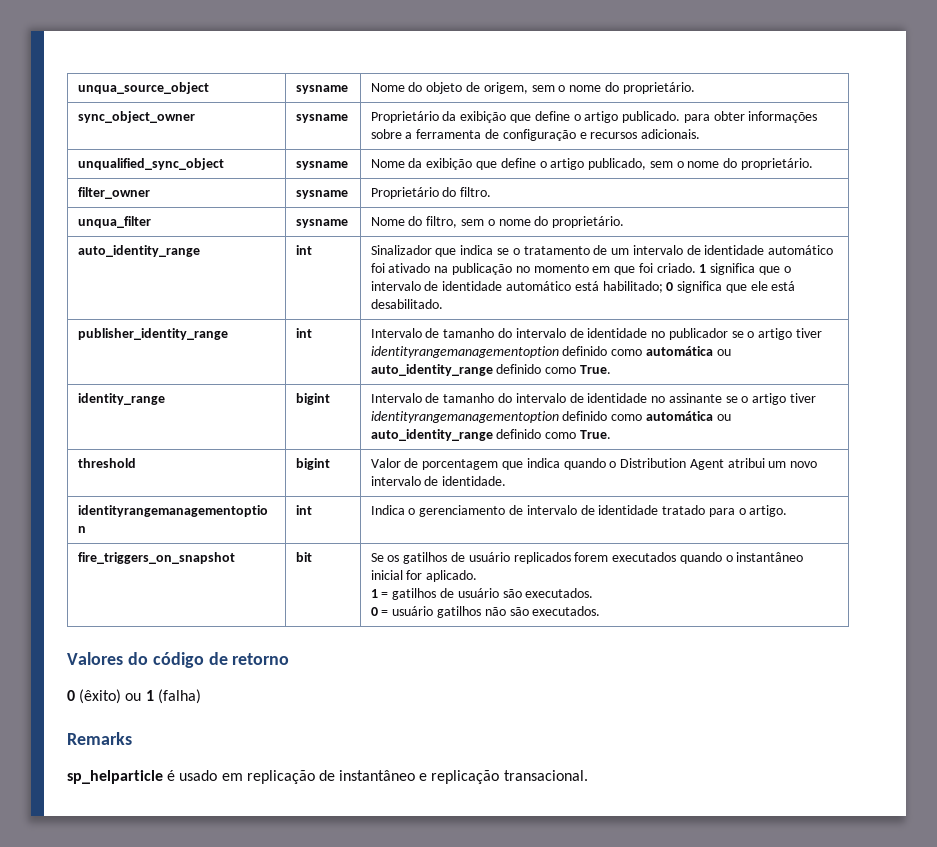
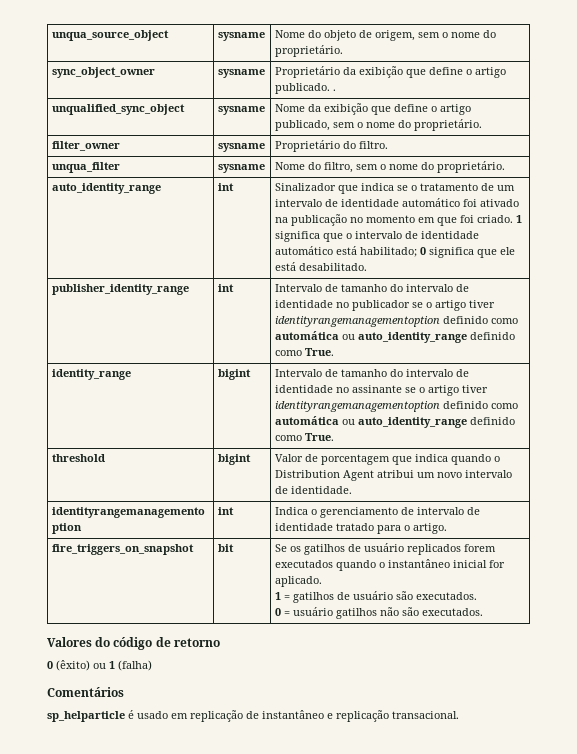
[683,111,818,123] [370,129,701,141] para obter informações sobre a ferramenta de configuração e recursos adicionais. -> [332,89,336,91] .
[67,732,132,745] Remarks -> [47,687,124,697] Comentários

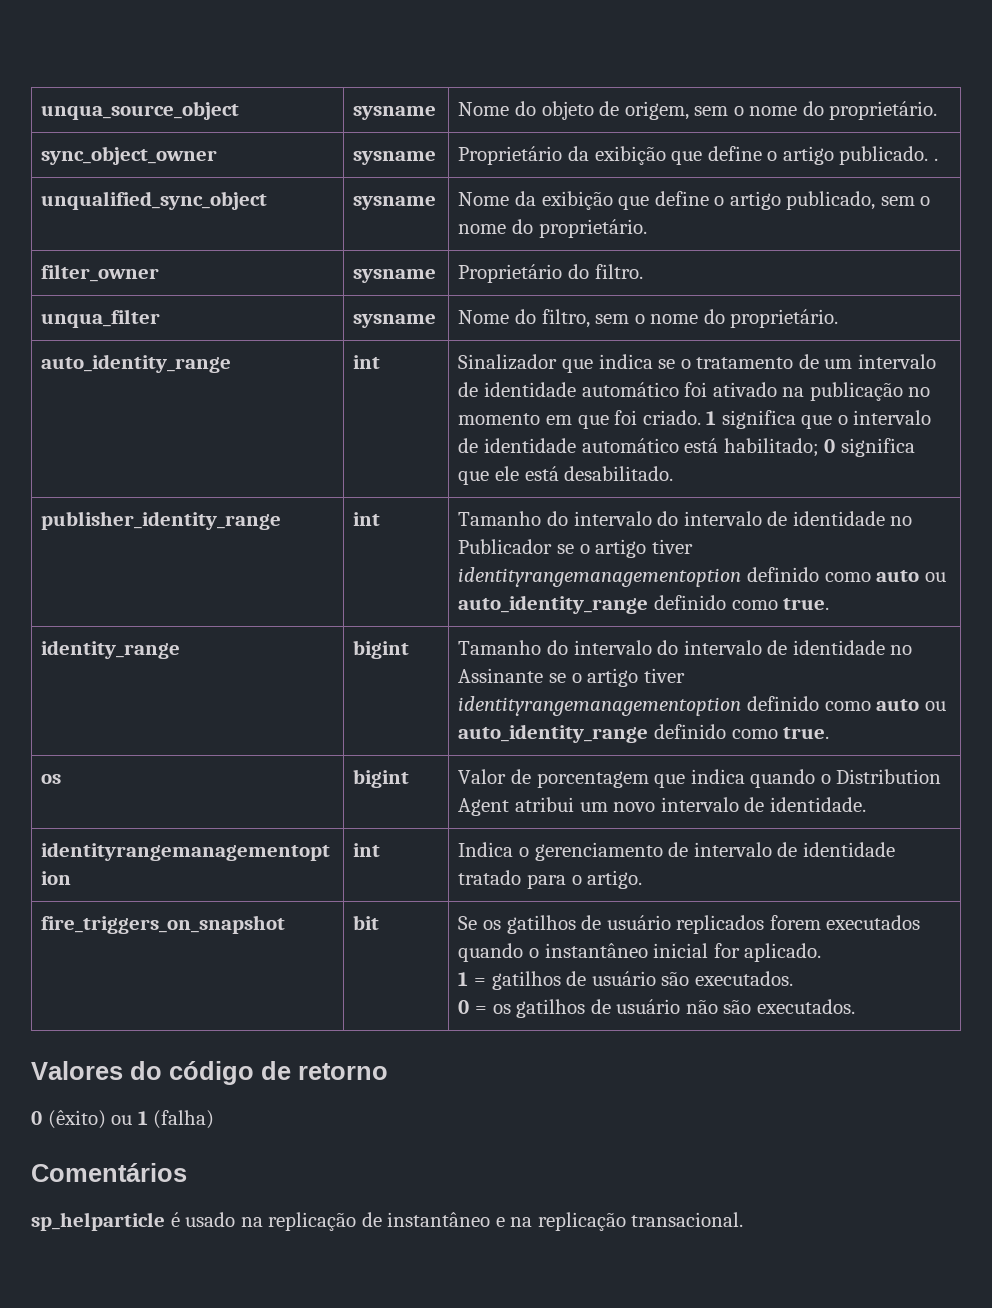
[274,284,469,292] [274,300,495,311] [274,316,518,327] [274,331,515,343] [274,348,334,356] Intervalo de tamanho do intervalo de identidade no publicador se o artigo tiver identityrangemanagementoption definido como automática ou auto_identity_range definido como True. -> [458,511,913,526] [458,539,693,558] [458,567,946,587] [458,595,830,614] Tamanho do intervalo do intervalo de identidade no Publicador se o artigo tiver identityrangemanagementoption definido como auto ou auto_identity_range definido como true.
[274,369,469,377] [274,385,488,396] [274,401,518,412] [274,416,515,428] [274,433,334,441] [51,454,105,462] Intervalo de tamanho do intervalo de identidade no assinante se o artigo tiver identityrangemanagementoption definido como automática ou auto_identity_range definido como True. // threshold -> [458,640,913,655] [458,668,685,687] [458,696,946,716] [458,724,830,743] [41,774,62,784] Tamanho do intervalo do intervalo de identidade no Assinante se o artigo tiver identityrangemanagementoption definido como auto ou auto_identity_range definido como true. // os
[292,607,377,619] usuário gatilhos -> [492,999,681,1018] os gatilhos de usuário
[171,713,188,719] em -> [240,1217,263,1227] na
(333, 716) none -> [510,1217,533,1227] na

